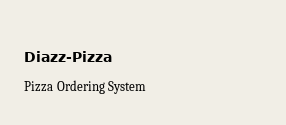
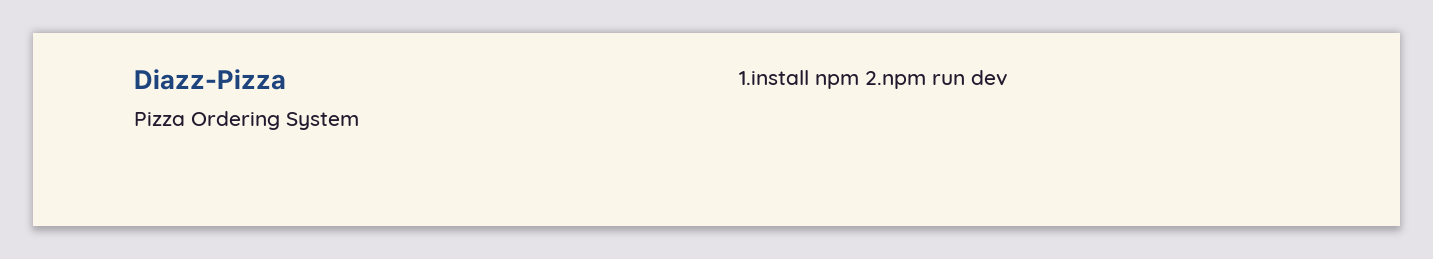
(147, 87) none -> [739,70,1008,89] // 1.install npm 2.npm run dev

